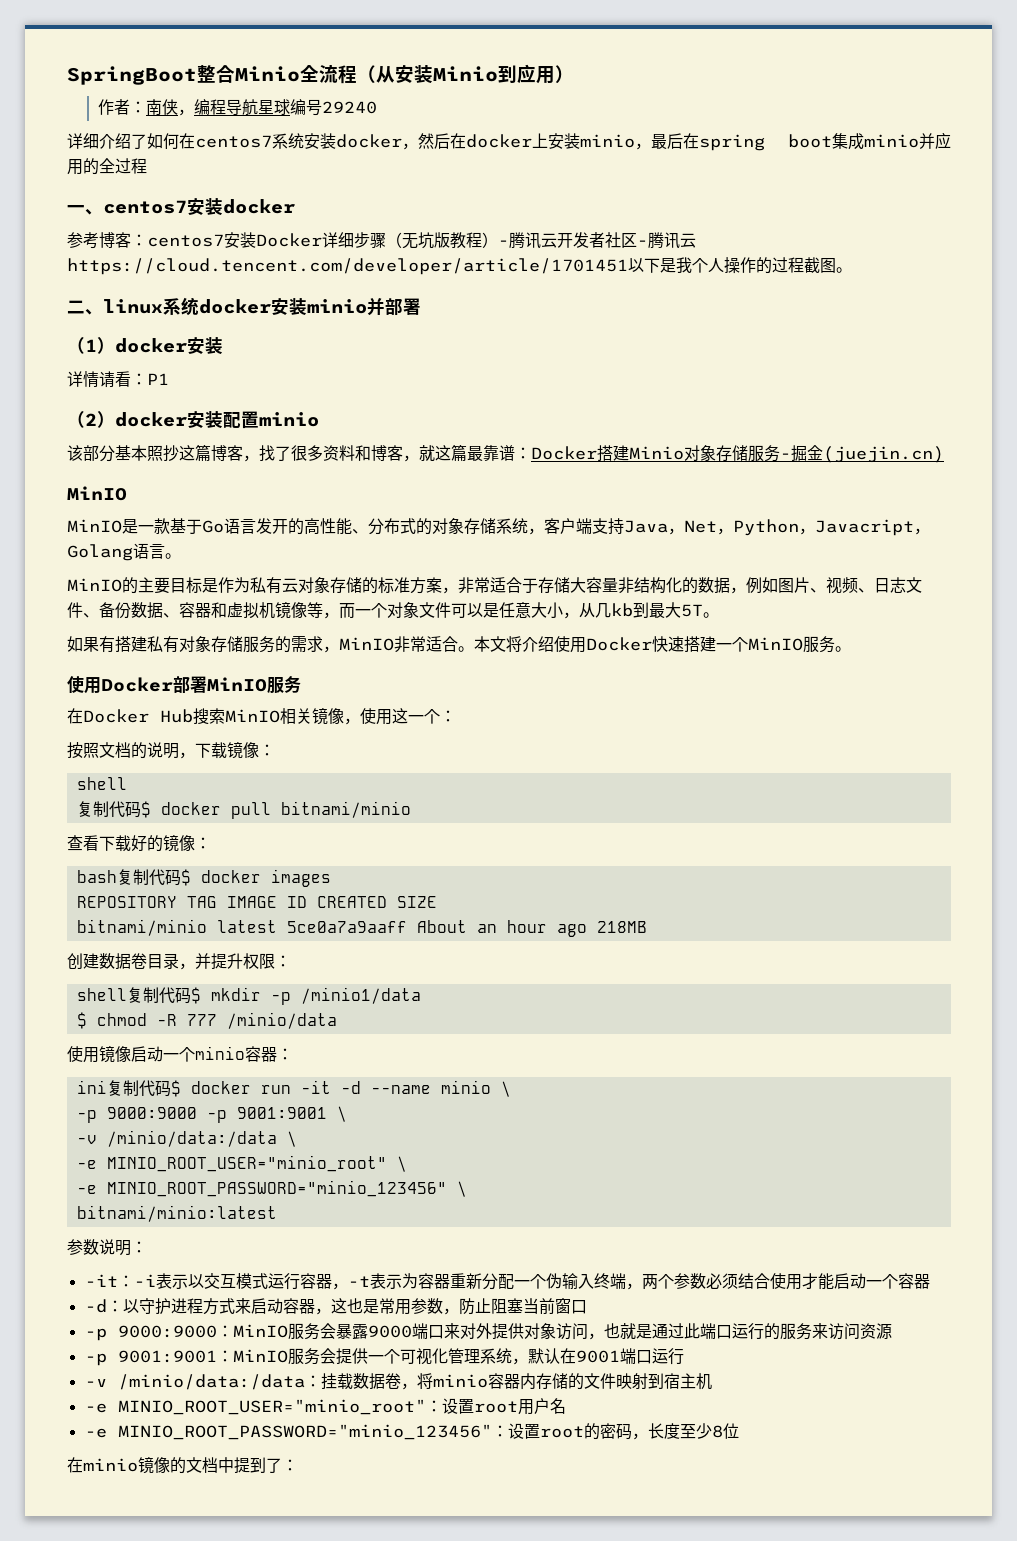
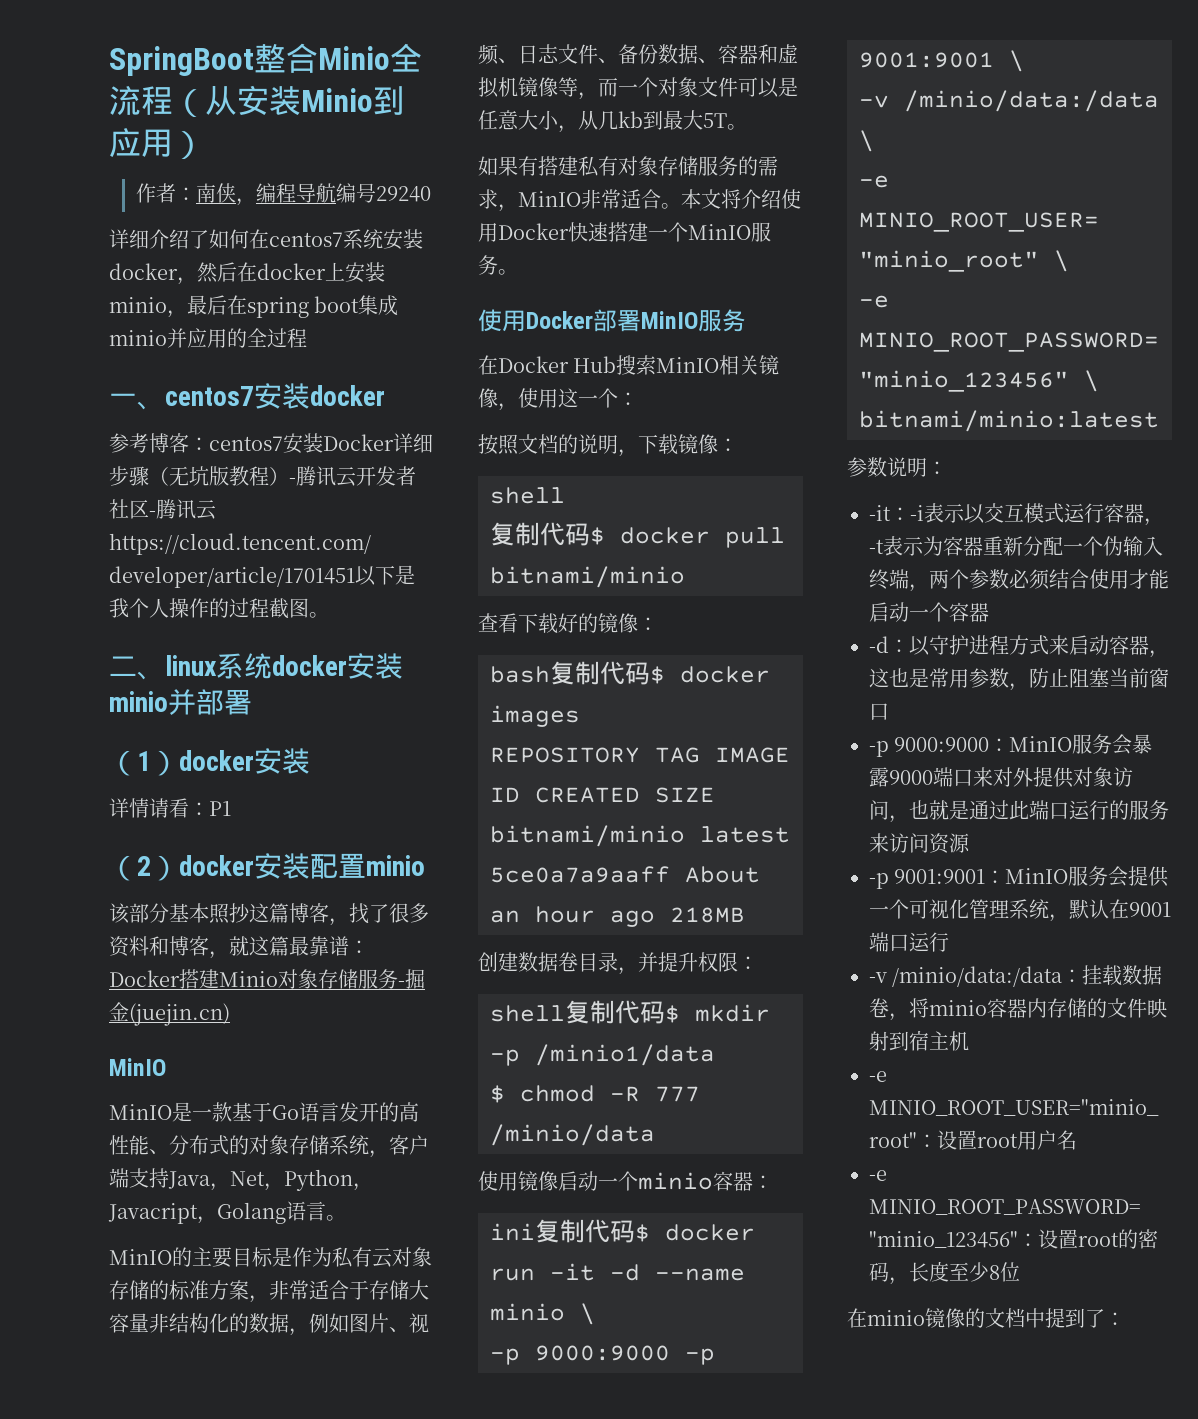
[257,99,290,115] 星球 -> (337, 193) none

